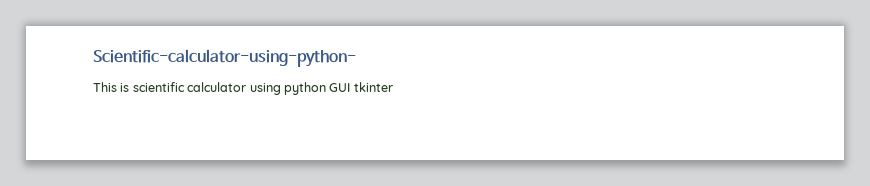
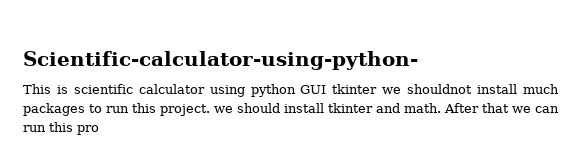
(393, 87) none -> [382,84,560,94] [23,103,559,116] [23,122,99,135] we shouldnot install much packages to run this project. we should install tkinter and math. After that we can run this pro

